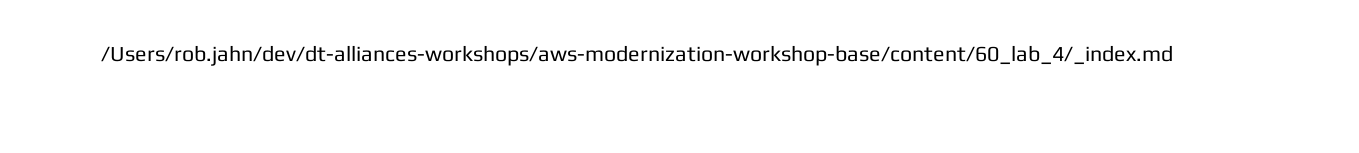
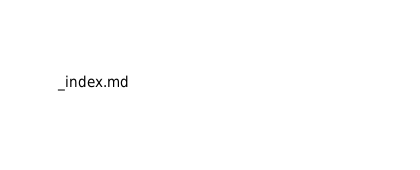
[101,45,1173,66] /Users/rob.jahn/dev/dt-alliances-workshops/aws-modernization-workshop-base/content/60_lab_4/_index.md -> [57,75,129,91] _index.md

